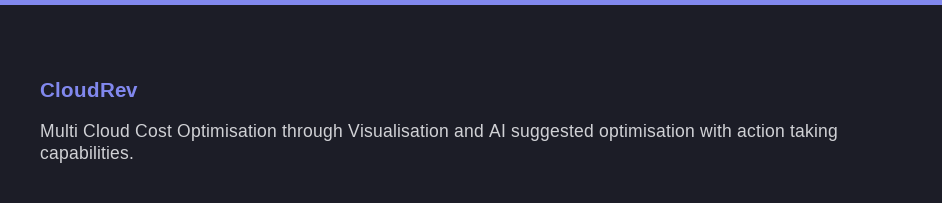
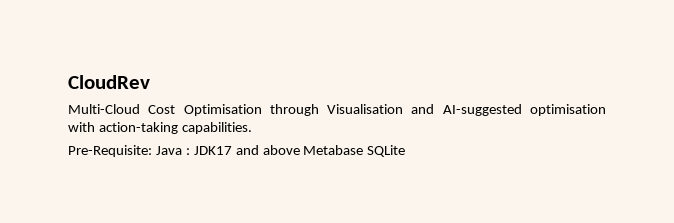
[40,124,130,137] Multi Cloud -> [68,104,140,114] Multi-Cloud
[489,124,838,141] [40,146,134,163] AI suggested optimisation with action taking capabilities. -> [442,104,606,116] [68,122,252,134] [68,145,406,157] AI-suggested optimisation with action-taking capabilities. // Pre-Requisite: Java : JDK17 and above Metabase SQLite

